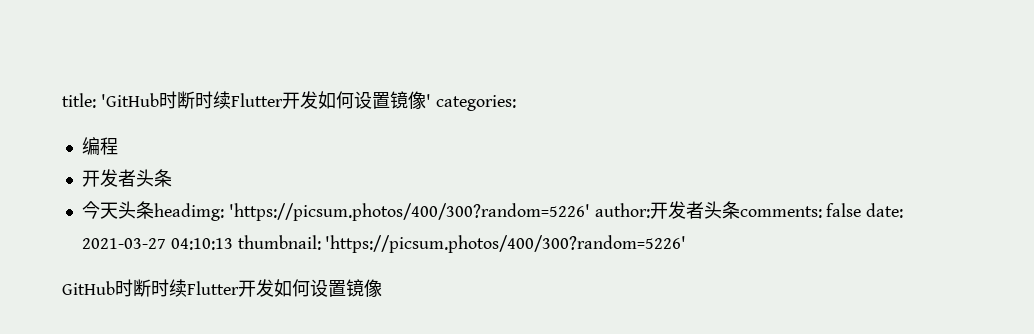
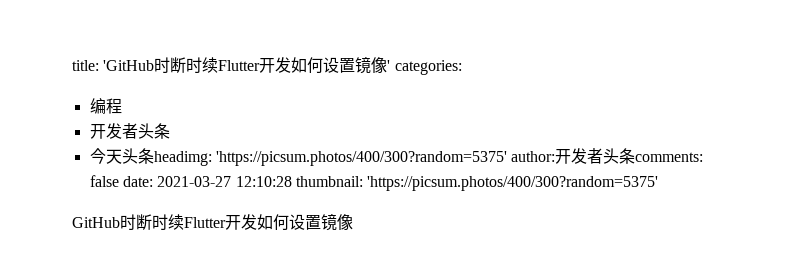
[228,203,590,221] 'https://picsum.photos/400/300?random=5226' -> [215,151,507,166] 'https://picsum.photos/400/300?random=5375'
[170,235,687,253] 04:10:13 thumbnail: 'https://picsum.photos/400/300?random=5226' -> [235,176,659,191] 12:10:28 thumbnail: 'https://picsum.photos/400/300?random=5375'

